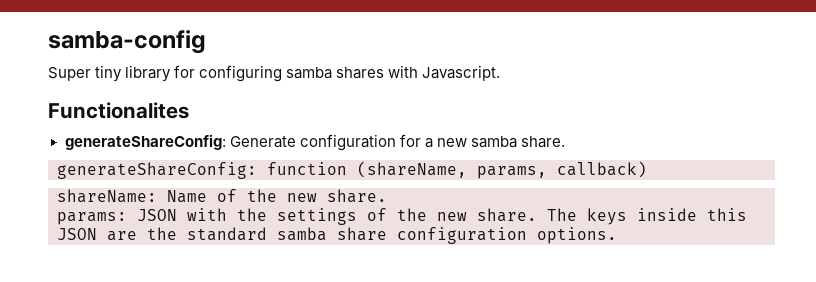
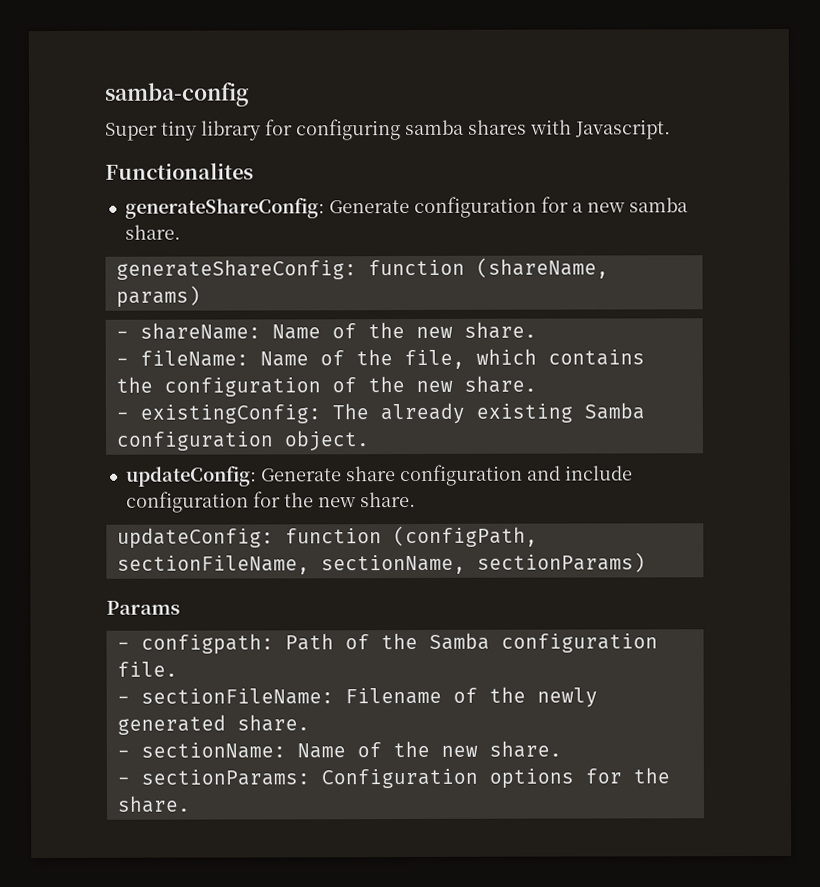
[477,161,647,179] params, callback) // -> [115,285,201,308] [115,330,129,339] params) // -
[57,208,747,225] [57,227,617,244] params: JSON with the settings of the new share. The keys inside this JSON are the standard samba share configuration options. -> [115,348,645,370] [115,375,537,397] [115,402,645,425] [115,430,370,452] [125,464,633,487] [125,491,416,513] [116,525,538,549] [116,552,646,575] [106,600,180,615] [116,632,658,655] [116,661,178,677] [116,686,598,708] [116,714,310,735] [116,740,562,759] [116,767,670,789] [116,795,191,813] - fileName: Name of the file, which contains the configuration of the new share. // - existingConfig: The already existing Samba configuration object. // updateConfig: Generate share configuration and include configuration for the new share. // updateConfig: function (configPath, sectionFileName, sectionName, sectionParams) // Params // - configpath: Path of the Samba configuration file. // - sectionFileName: Filename of the newly generated share. // - sectionName: Name of the new share. // - sectionParams: Configuration options for the share.

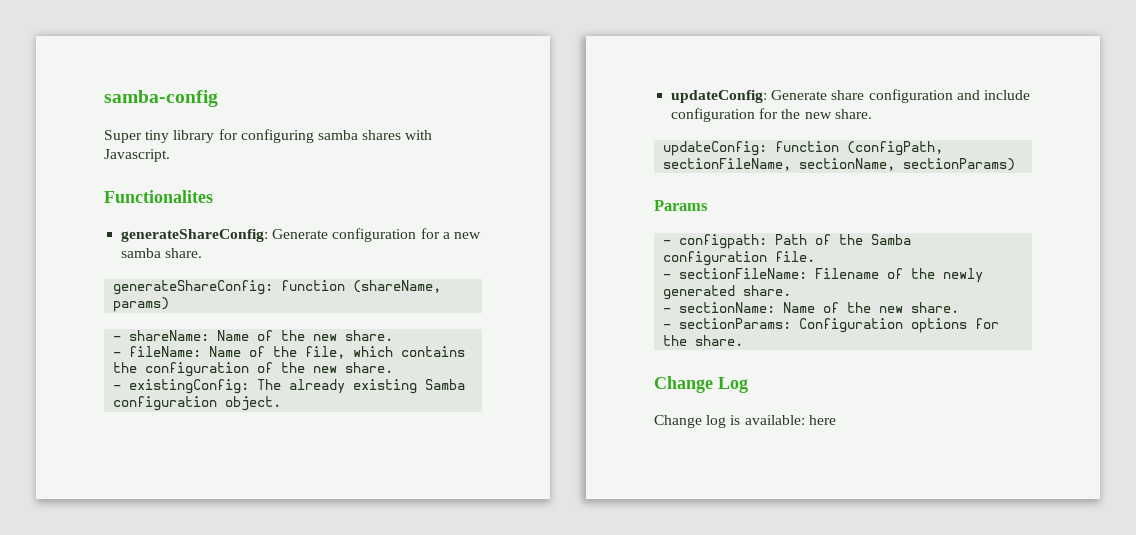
(191, 804) none -> [654,376,748,393] [654,415,836,428] // Change Log // Change log is available: here

